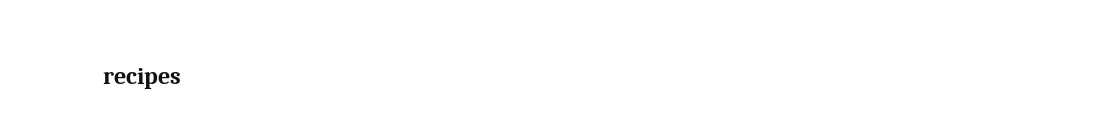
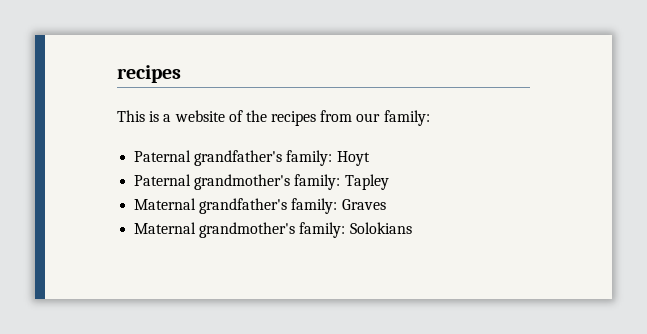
[103,68,181,89] recipes -> [117,65,181,83] [117,110,430,126] [134,150,370,166] [134,174,389,190] [134,198,386,214] [134,222,412,238] recipes // This is a website of the recipes from our family: // Paternal grandfather's family: Hoyt // Paternal grandmother's family: Tapley // Maternal grandfather's family: Graves // Maternal grandmother's family: Solokians

